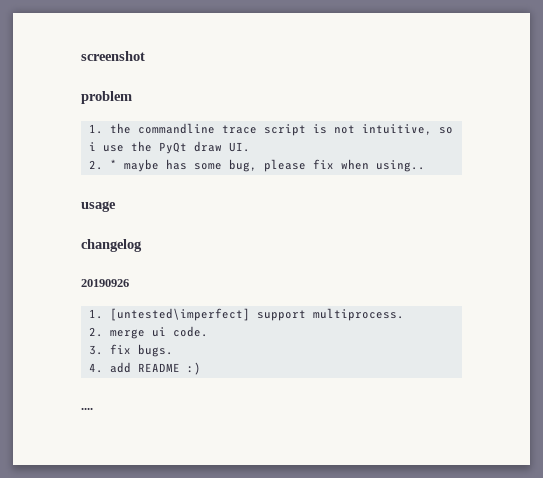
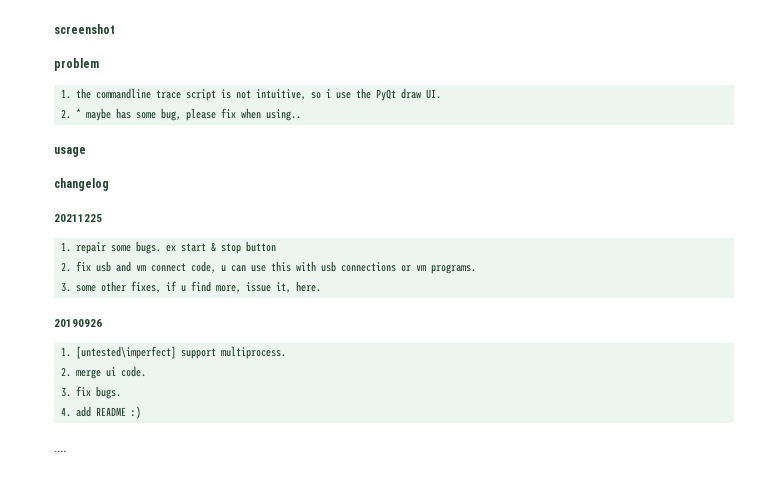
(142, 245) none -> [54,214,102,222] [60,241,276,254] [60,261,476,274] [60,281,321,293] // 20211225 // 1. repair some bugs. ex start & stop button // 2. fix usb and vm connect code, u can use this with usb connections or vm programs. // 3. some other fixes, if u find more, issue it, here.

